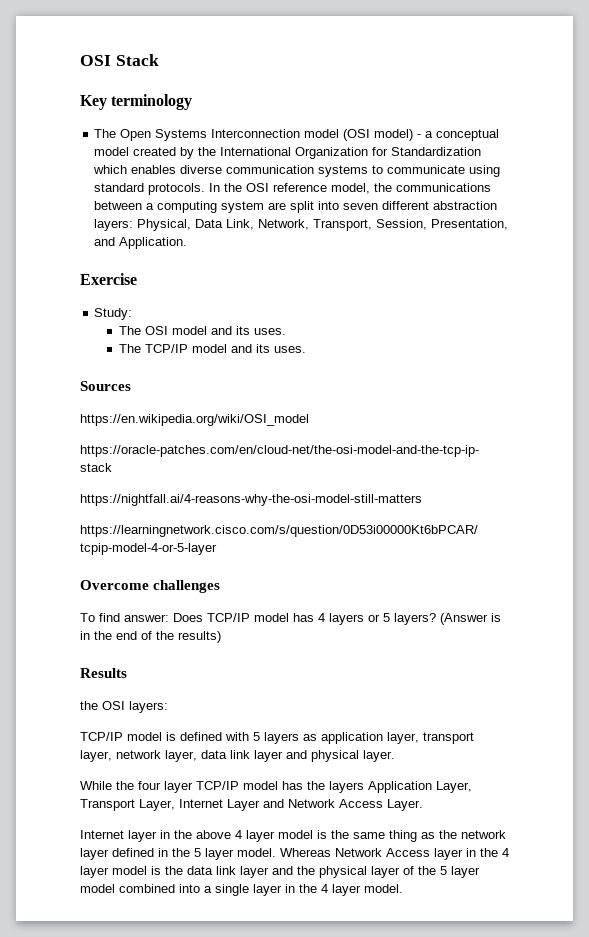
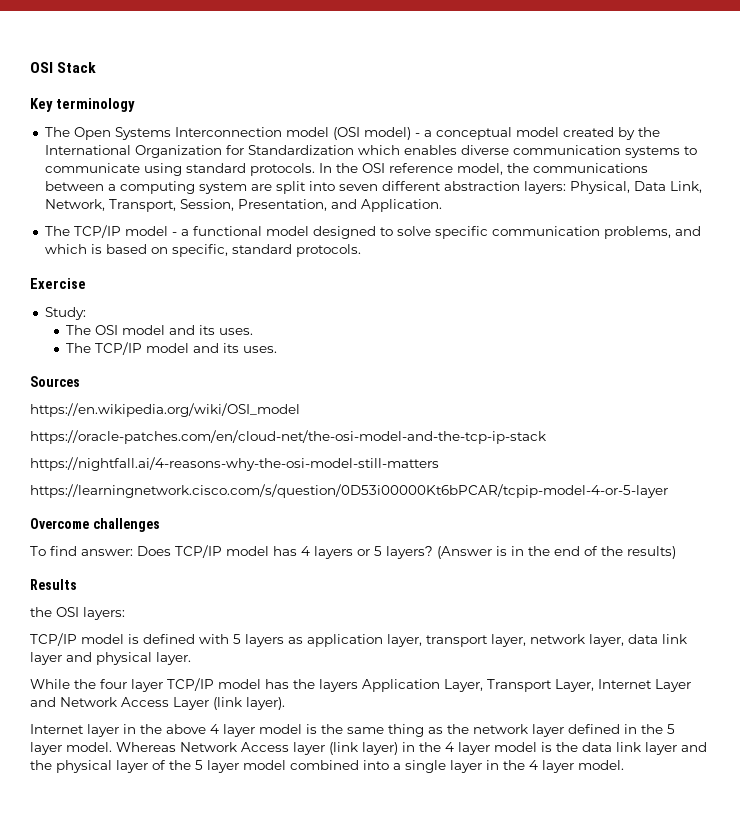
(188, 243) none -> [44,225,701,239] [44,244,361,257] // The TCP/IP model - a functional model designed to solve specific communication problems, and which is based on specific, standard protocols.
[387,799,423,811] Layer. -> [173,697,285,710] Layer (link layer).
(463, 854) none -> [329,742,398,755] (link layer)

